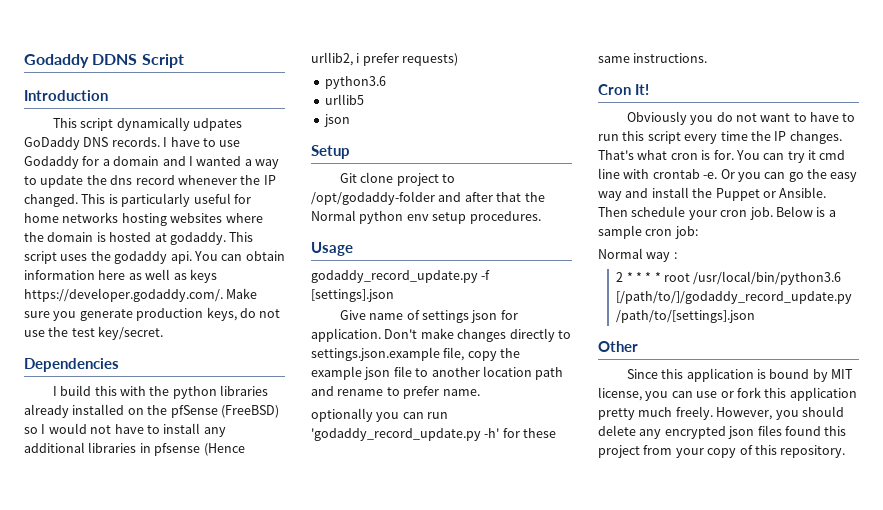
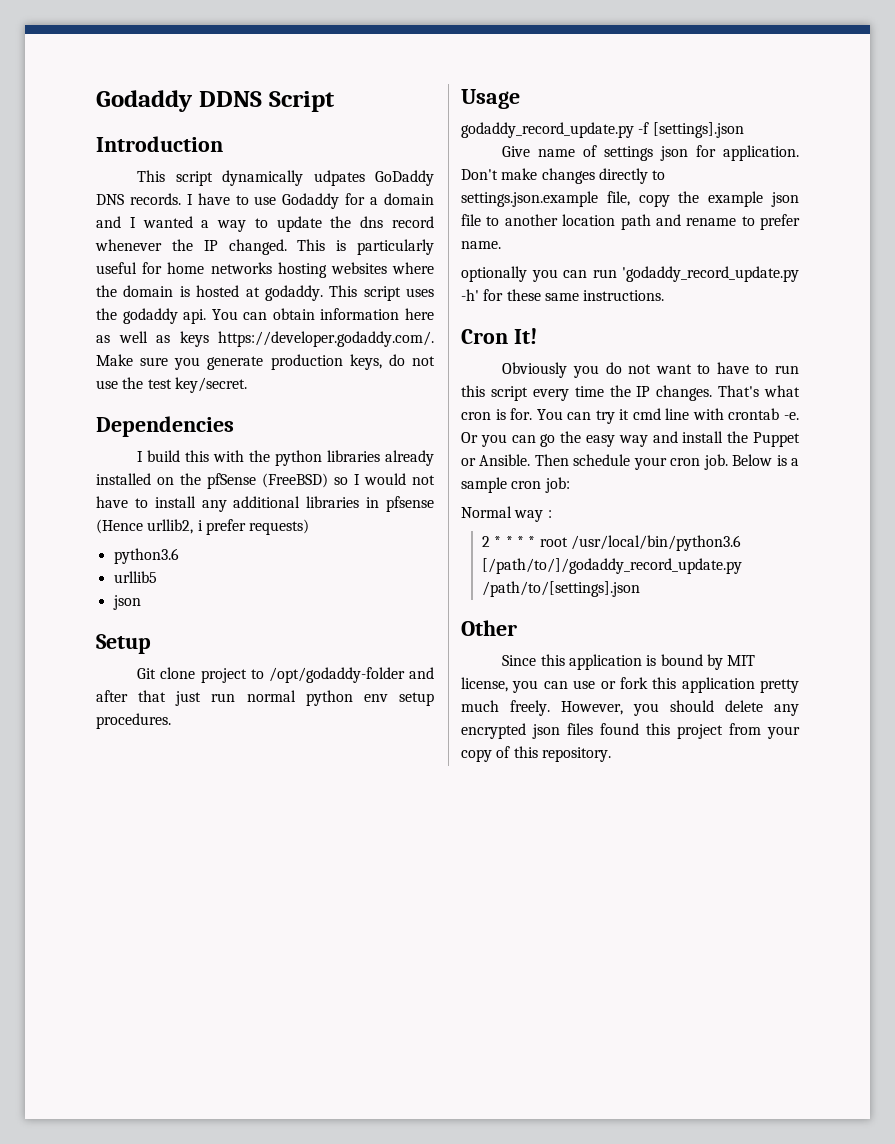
[524,192,545,202] [311,210,356,221] the Normal -> [175,690,296,706] just run normal

